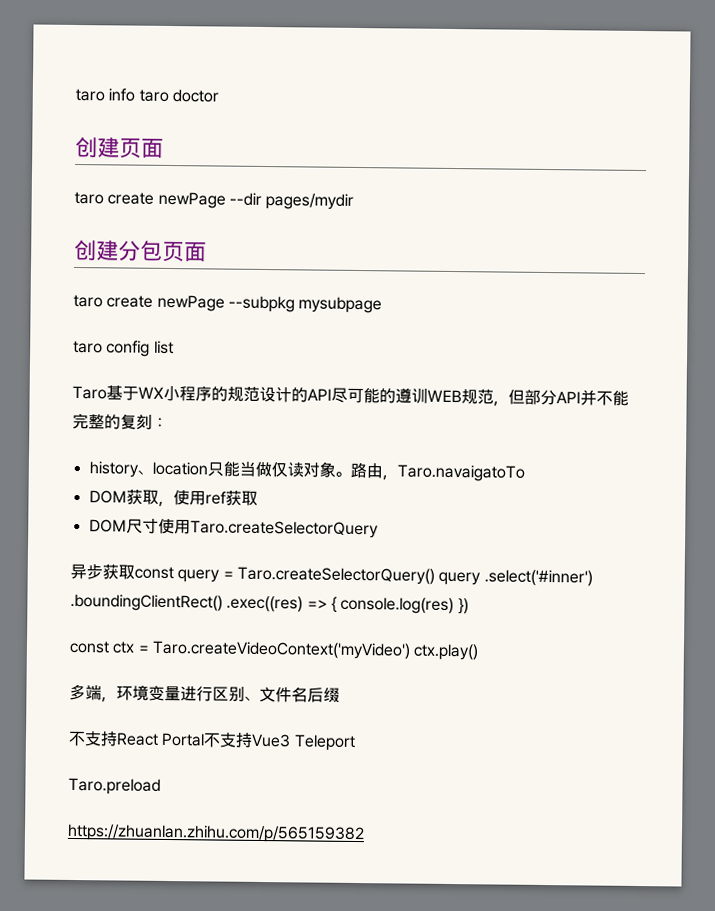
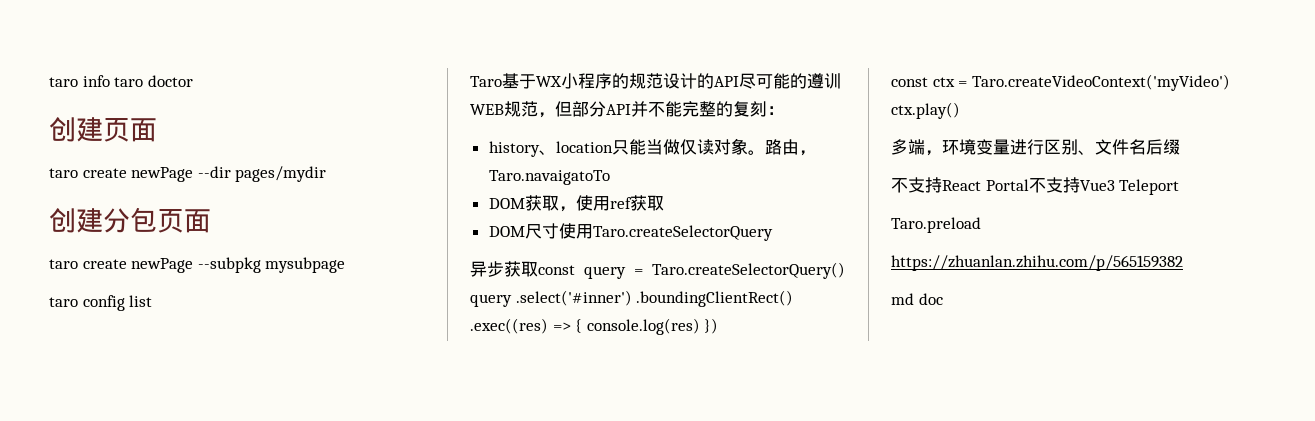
(365, 833) none -> [891,293,943,305] // md doc

